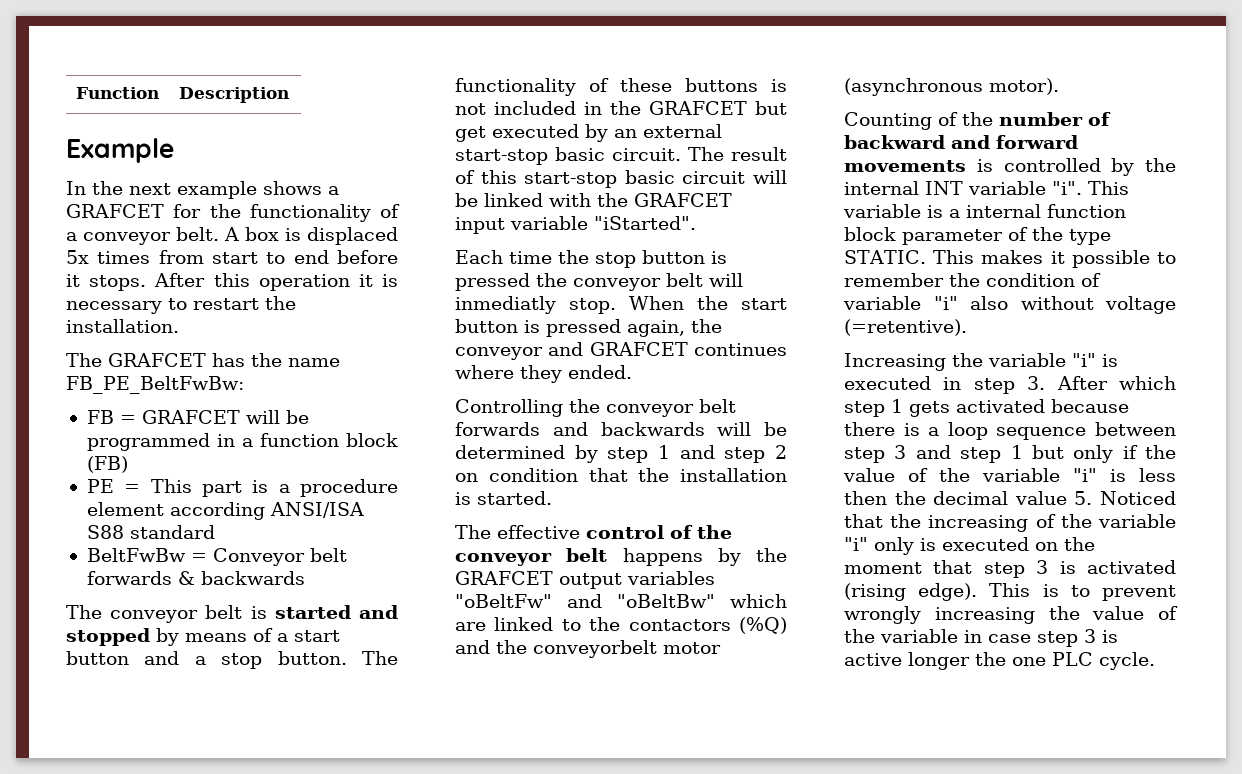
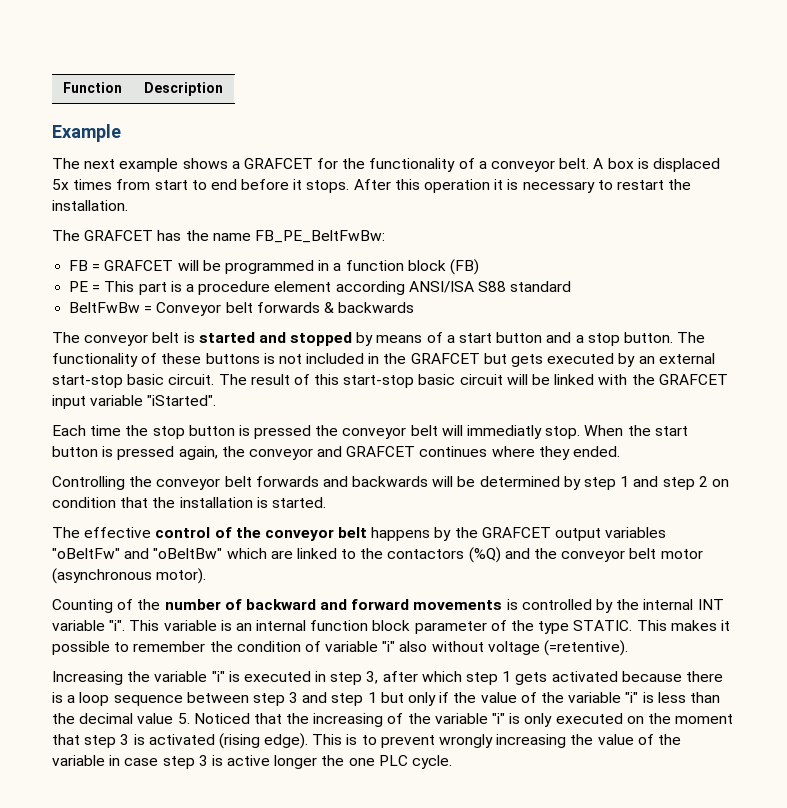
[66,181,123,195] In the -> [52,158,80,169] The
[455,126,486,142] get -> [511,354,544,367] gets
[455,296,556,314] inmediatly -> [467,425,543,439] immediatly
[533,640,657,658] conveyorbelt -> [561,548,657,562] conveyor belt
[949,209,960,218] a -> [235,623,252,631] an
[1027,376,1108,390] 3. After -> [366,671,418,684] 3, after
[844,491,887,505] then -> [689,692,720,703] than
[874,537,936,555] only is -> [509,713,553,727] is only

